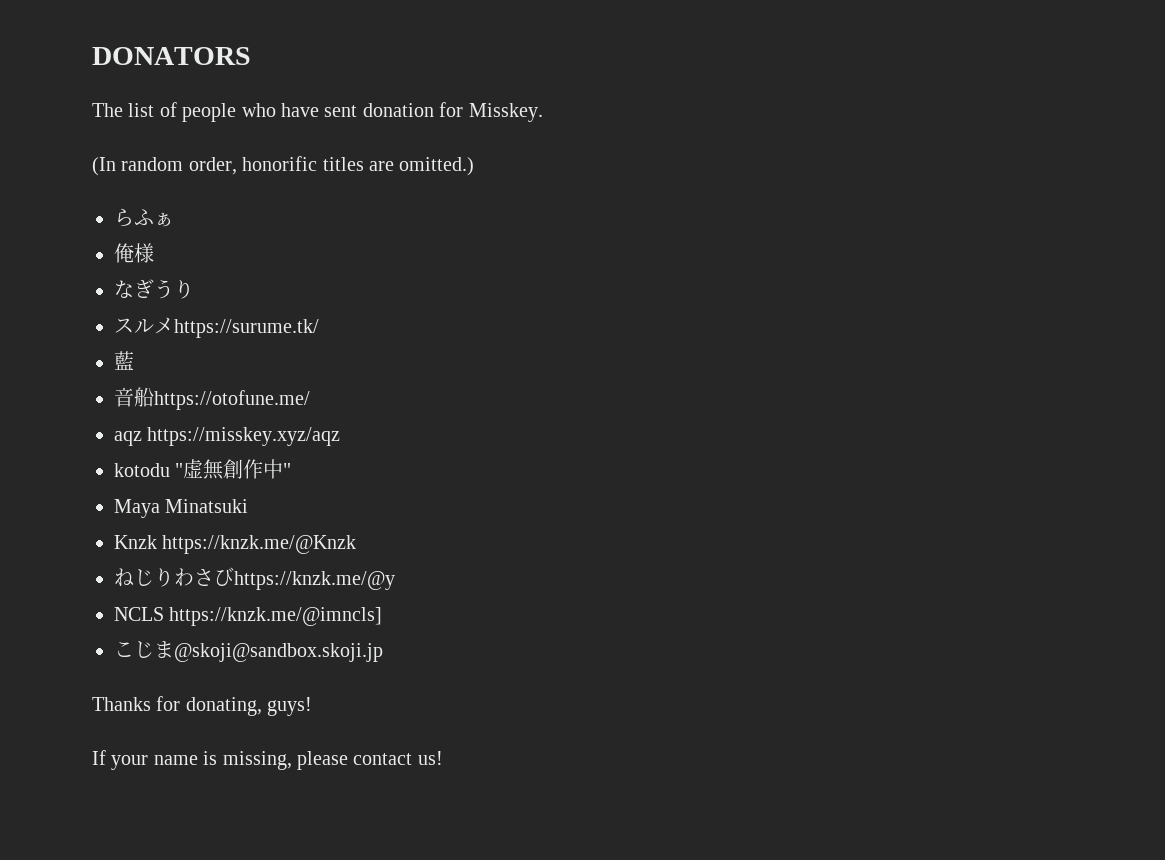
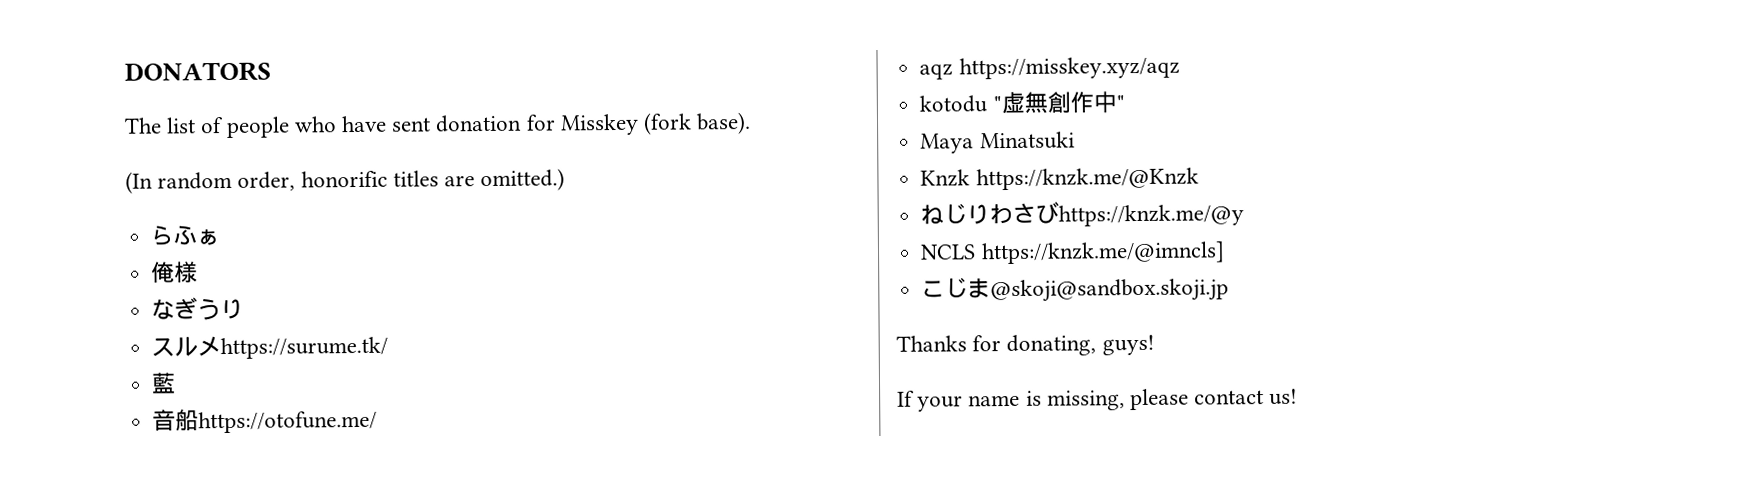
[468,103,543,122] Misskey. -> [559,111,752,136] Misskey (fork base).

